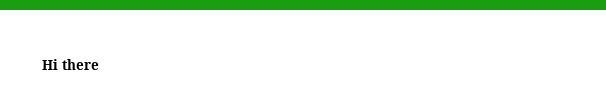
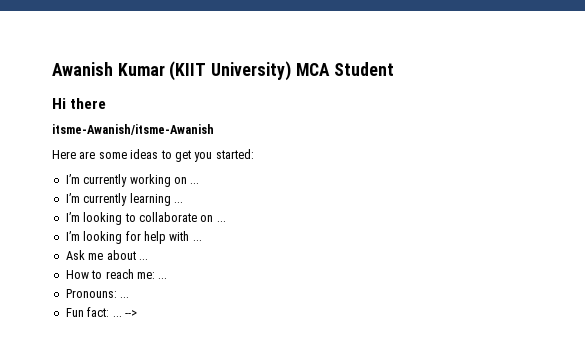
[42,59,99,70] Hi there -> [52,61,394,81] [52,98,107,109] [52,124,214,135] [52,149,254,162] [65,174,200,187] [65,193,183,206] [65,212,226,225] [65,231,202,244] [65,250,148,260] [65,269,168,279] [65,289,130,298] [65,307,137,317] Awanish Kumar (KIIT University) MCA Student // Hi there // itsme-Awanish/itsme-Awanish // Here are some ideas to get you started: // I’m currently working on ... // I’m currently learning ... // I’m looking to collaborate on ... // I’m looking for help with ... // Ask me about ... // How to reach me: ... // Pronouns: ... // Fun fact: ... -->

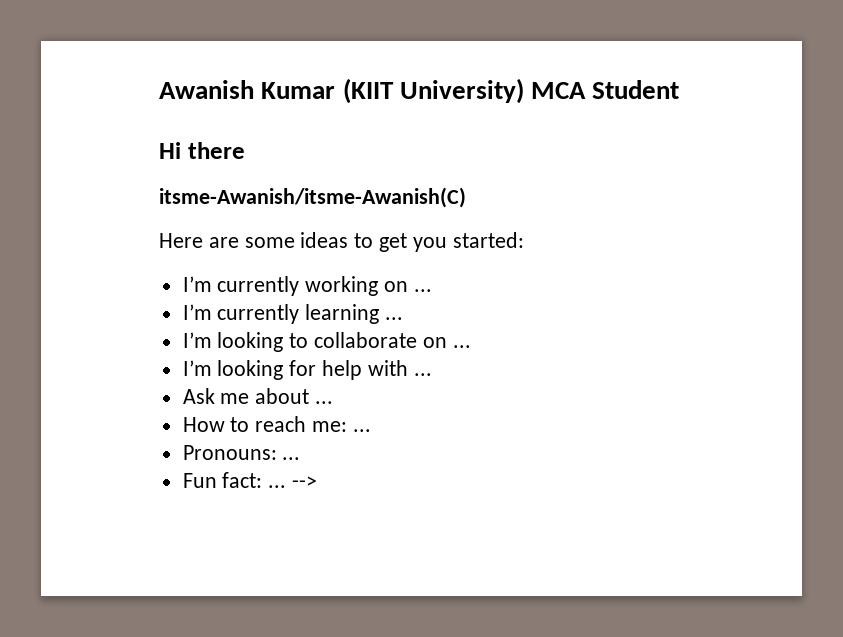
[52,124,214,135] itsme-Awanish/itsme-Awanish -> [159,187,466,208] itsme-Awanish/itsme-Awanish(C)

